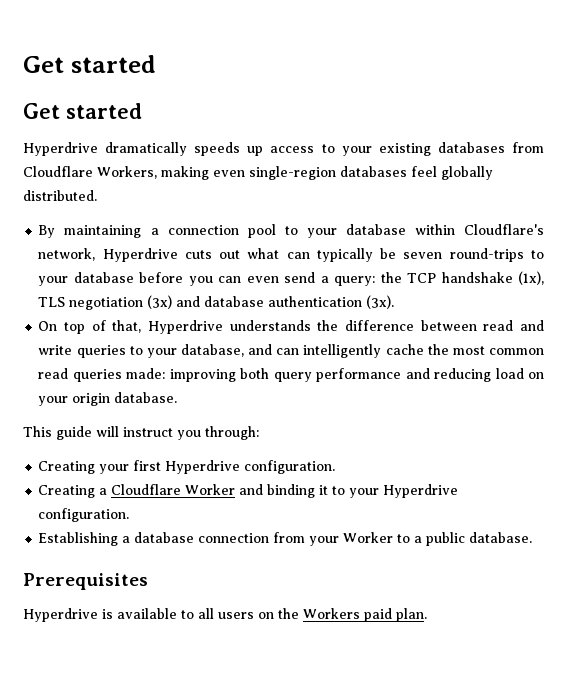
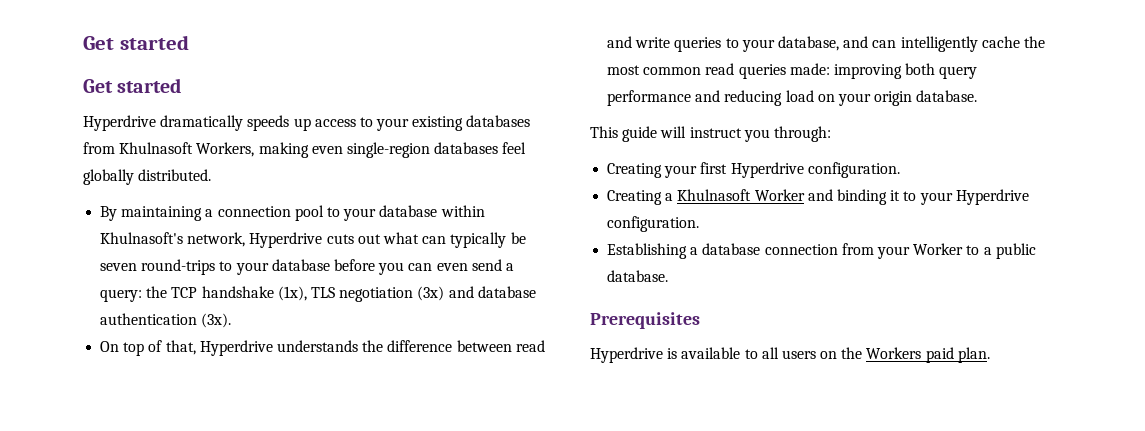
[23,166,93,177] Cloudflare -> [119,142,194,154] Khulnasoft
[464,224,544,235] Cloudflare's -> [100,232,184,244] Khulnasoft's
[111,484,182,495] Cloudflare -> [677,189,752,201] Khulnasoft

